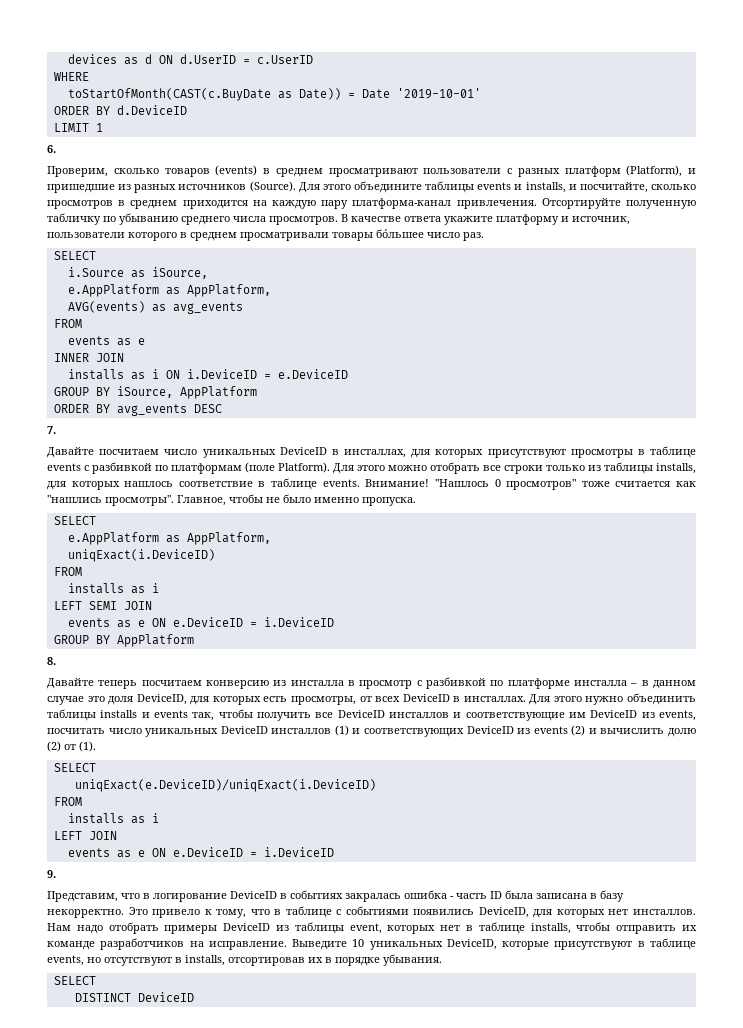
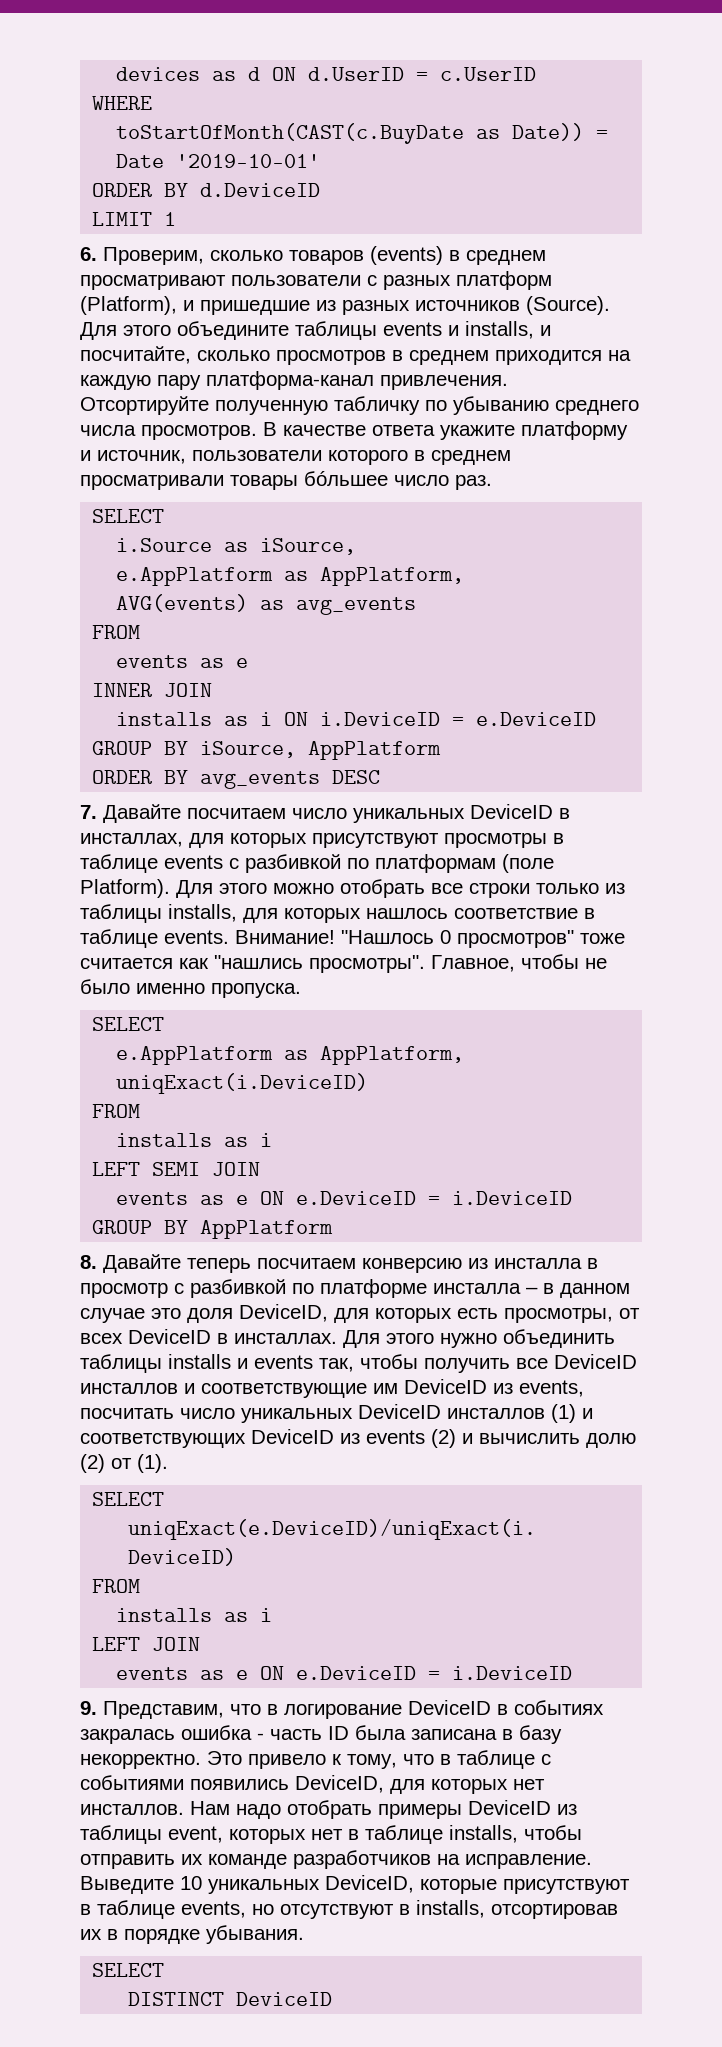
(56, 149) // -> (97, 254) none
(56, 430) // -> (97, 812) none
(56, 661) // -> (97, 1262) none
(56, 874) // -> (97, 1708) none

